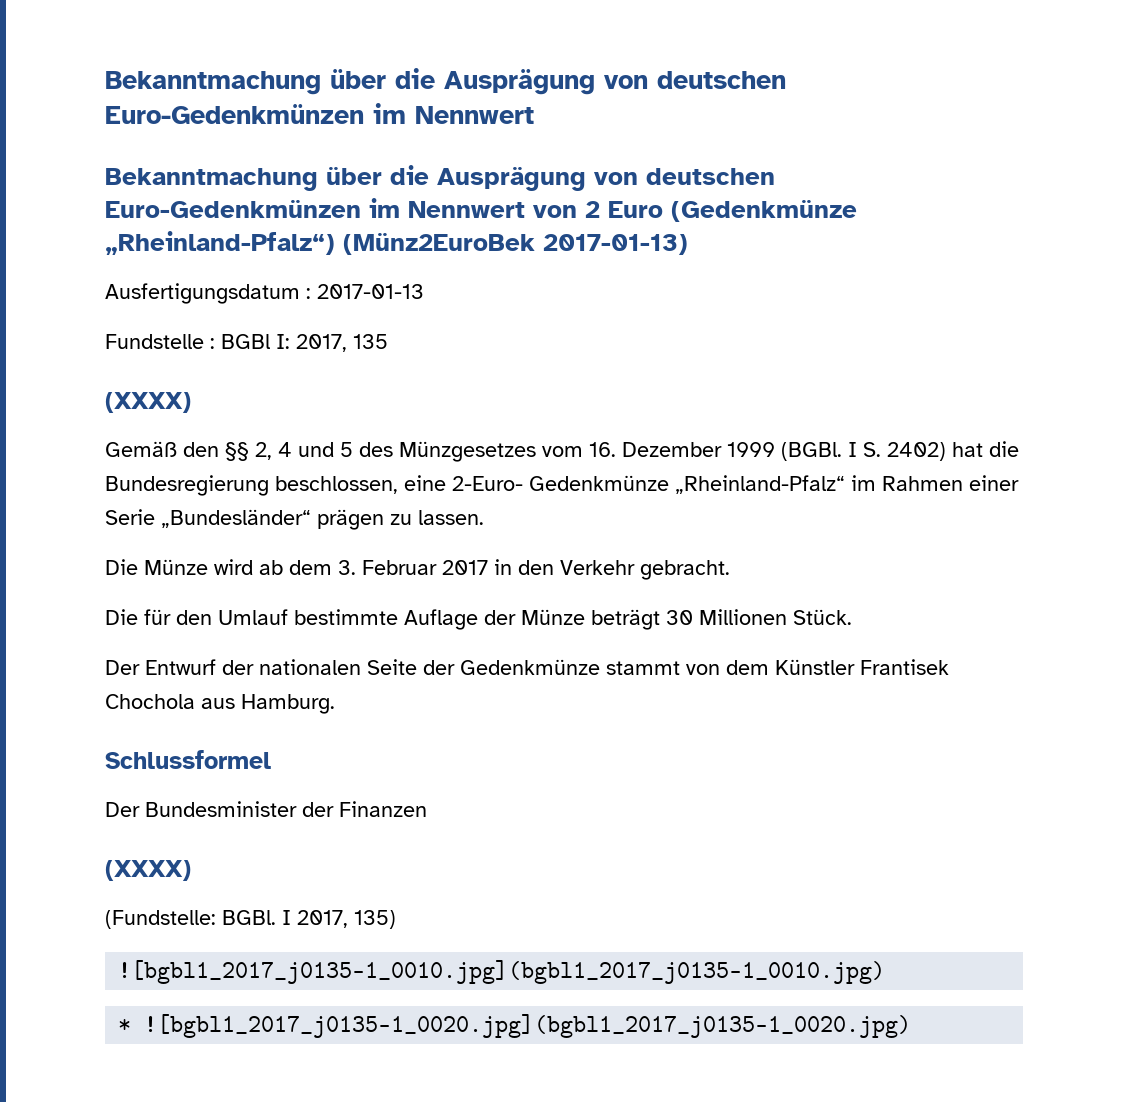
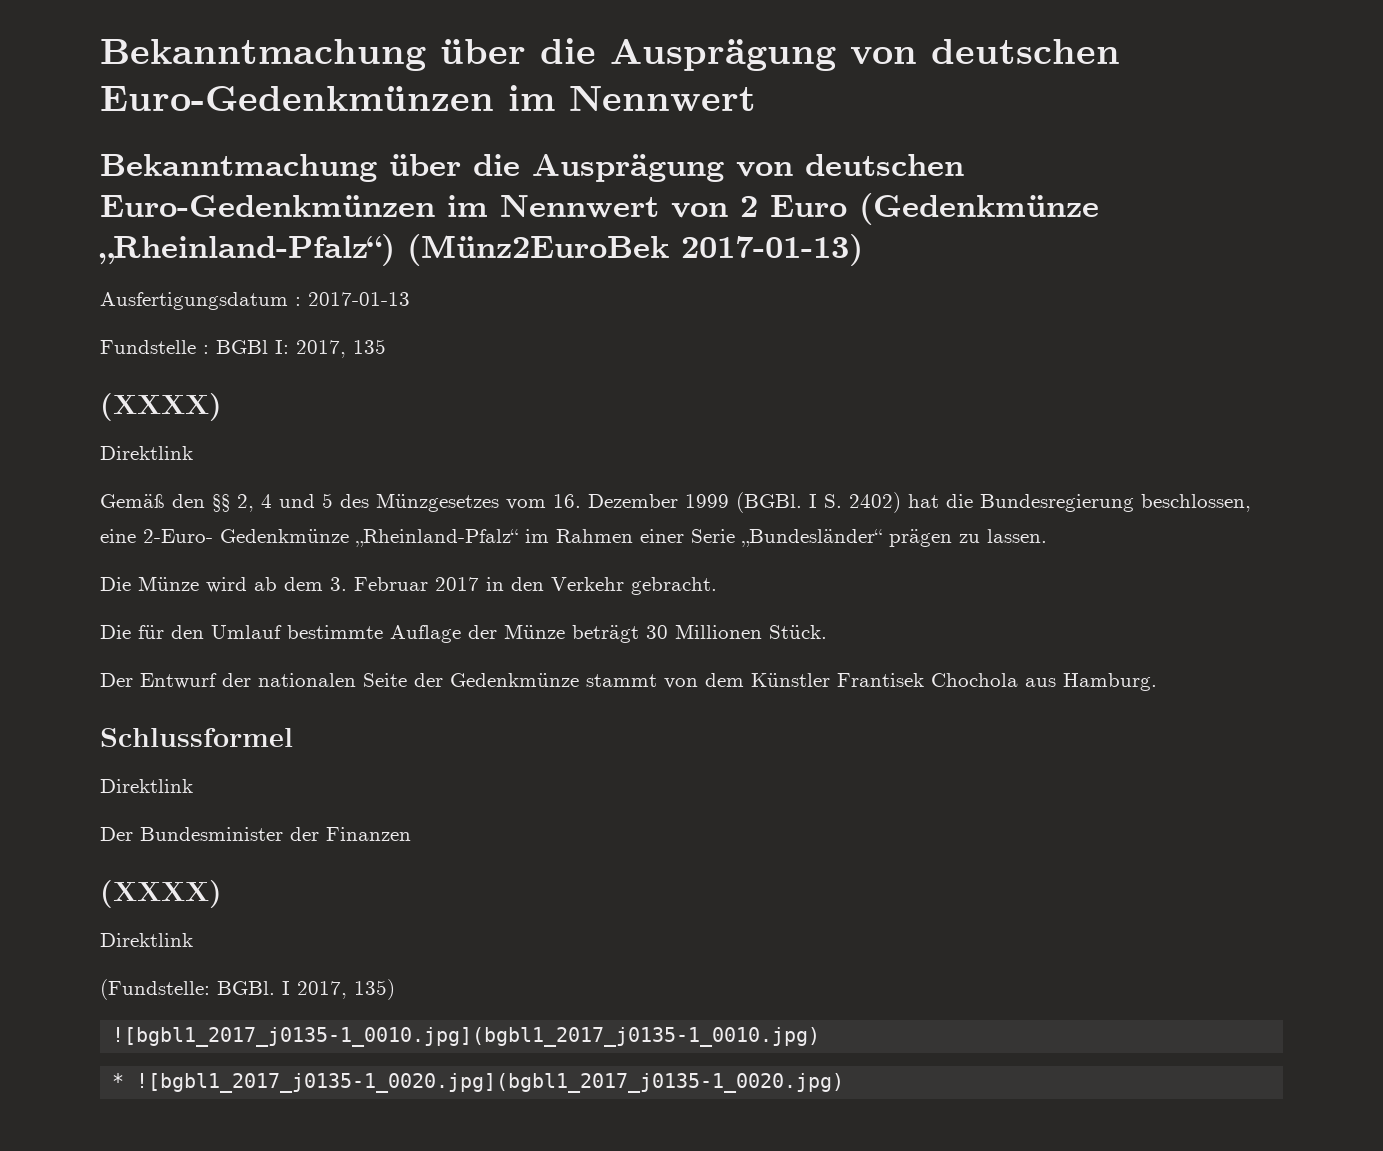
(191, 402) none -> [100,446,193,460] // Direktlink
(271, 759) none -> [100,779,193,793] // Direktlink
(191, 870) none -> [100,933,193,947] // Direktlink

